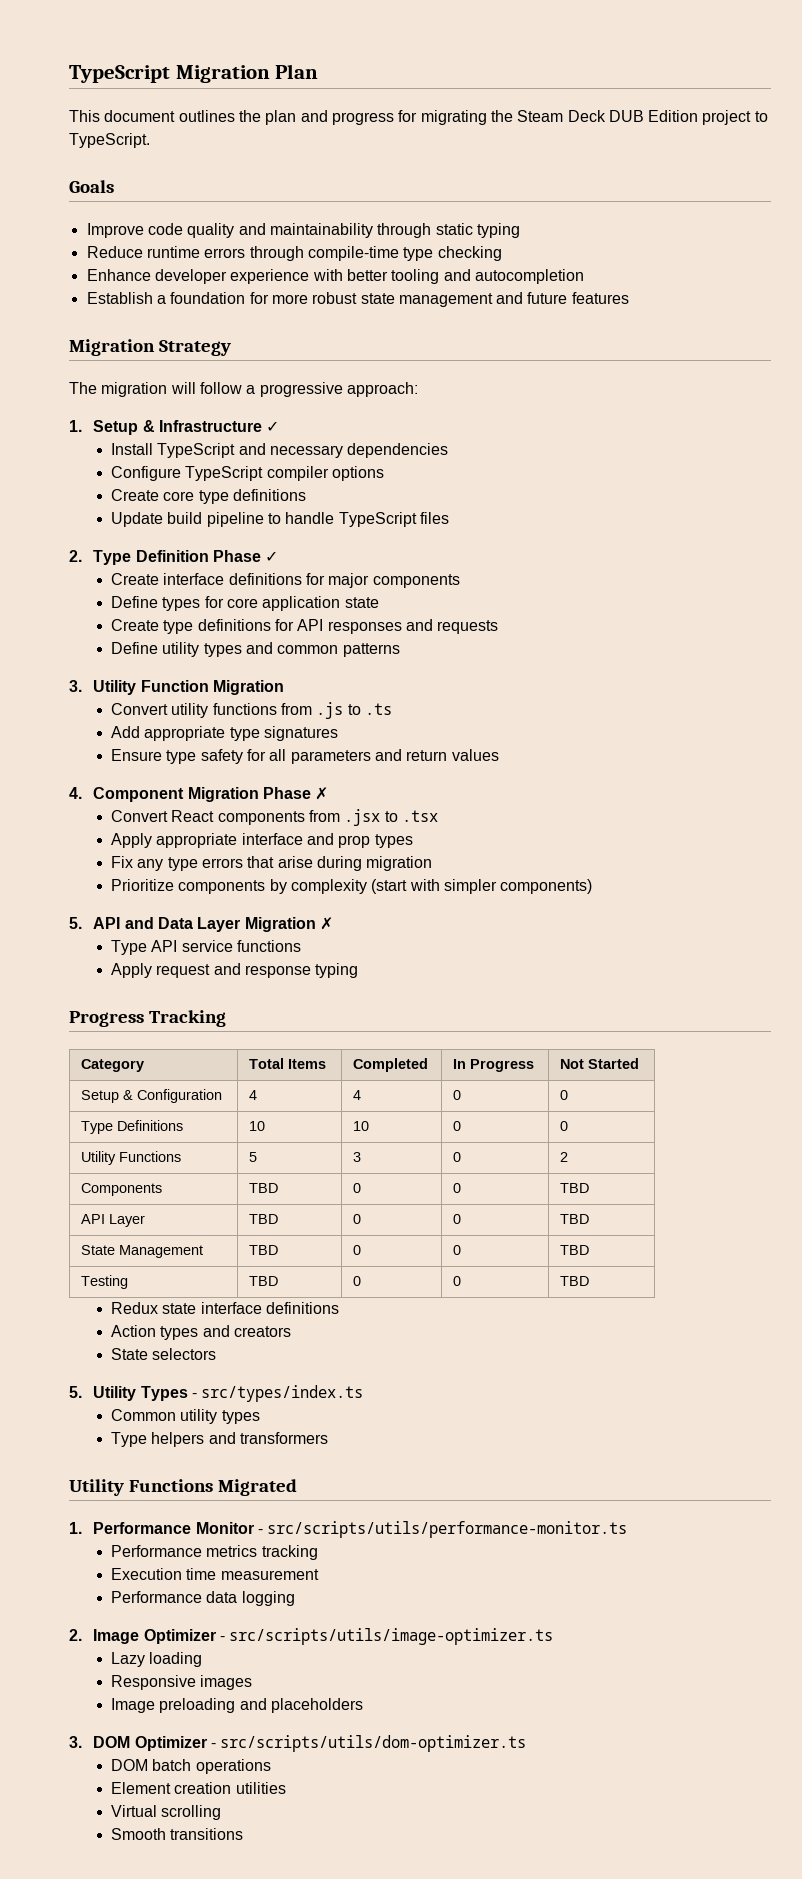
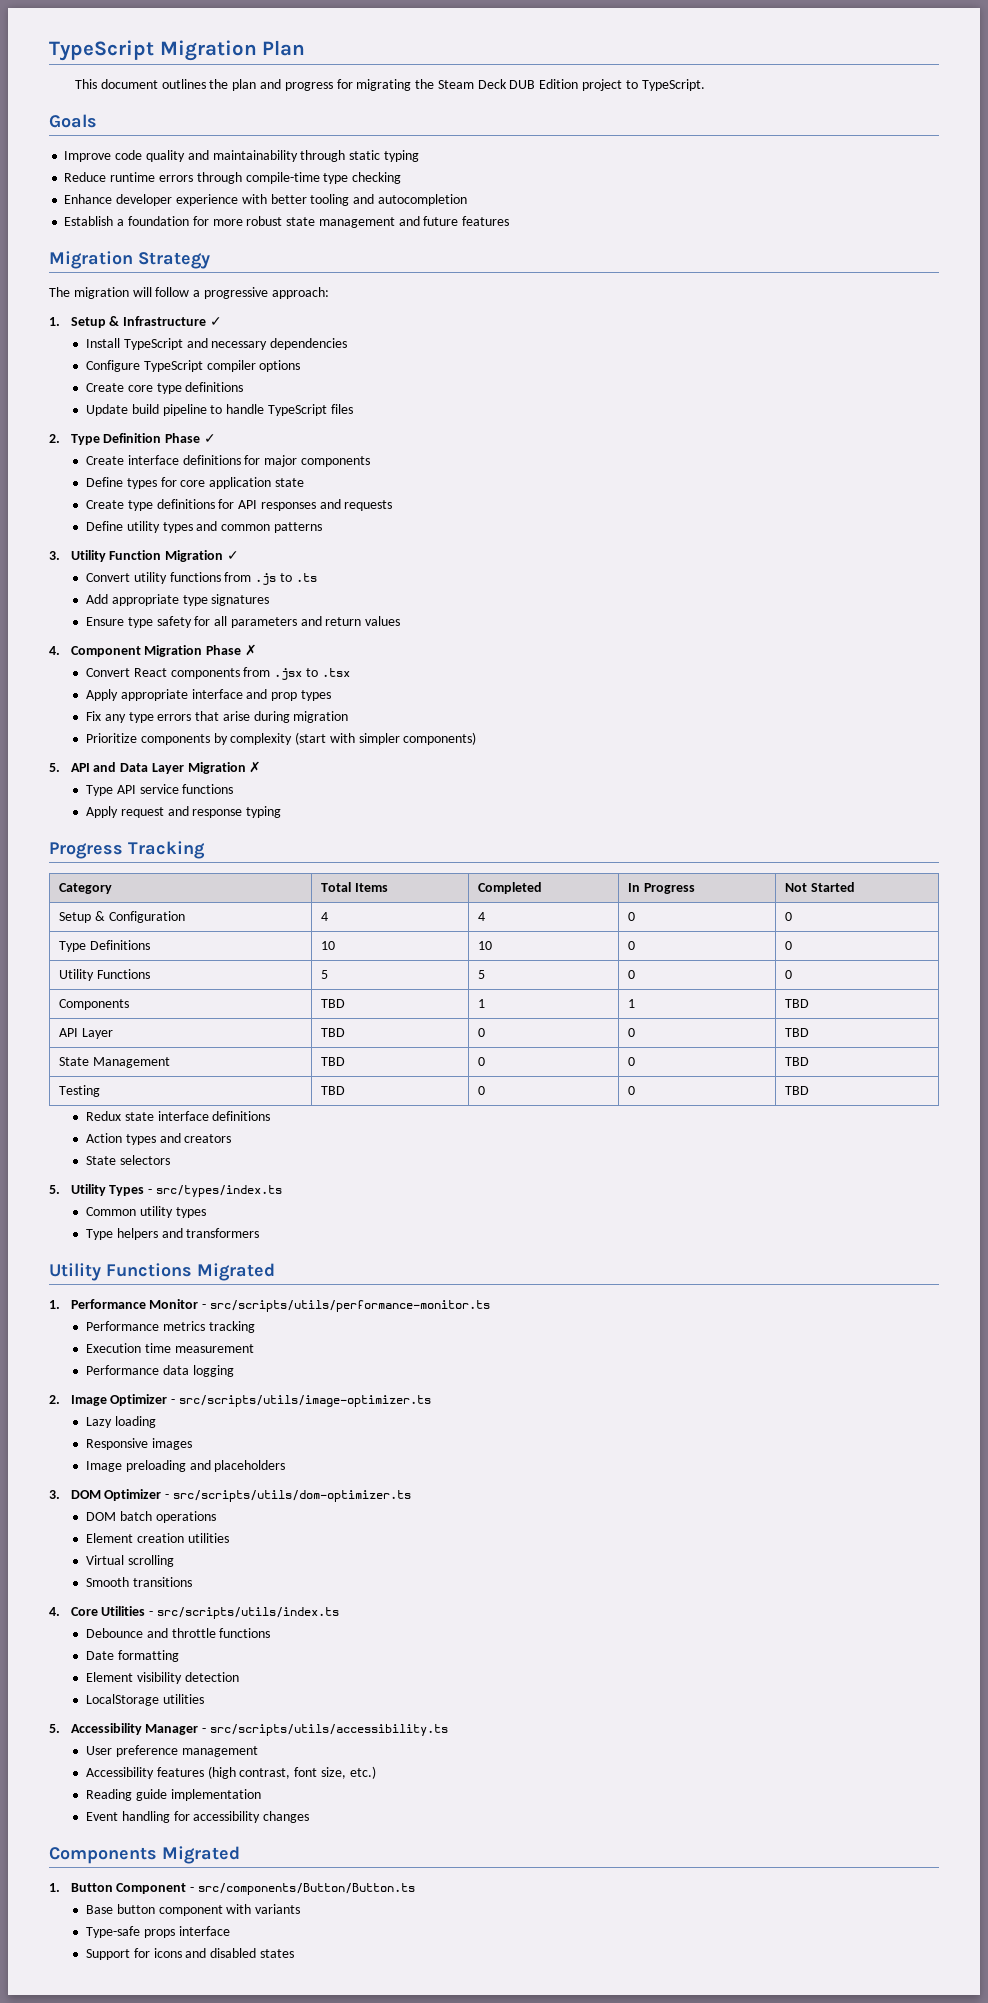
(285, 687) none -> [226,551,239,560] ✓
[353,1152,362,1162] [453,1152,462,1162] [560,1152,569,1162] 3 | 0 | 2 -> [478,970,486,979] [628,970,636,979] [785,970,793,979] 5 | 0 | 0
[353,1183,362,1193] [453,1183,462,1193] 0 | 0 -> [478,999,486,1008] [628,999,636,1008] 1 | 1
(244, 1834) none -> [49,1606,339,1619] [85,1628,271,1638] [85,1650,179,1662] [85,1672,239,1684] [85,1694,204,1706] [49,1723,448,1736] [85,1745,258,1757] [85,1766,376,1779] [85,1789,261,1801] [85,1811,310,1823] [49,1846,240,1864] [49,1883,415,1895] [85,1904,301,1916] [85,1926,230,1938] [85,1948,294,1960] // 4. Core Utilities - src/scripts/utils/index.ts // Debounce and throttle functions // Date formatting // Element visibility detection // LocalStorage utilities // 5. Accessibility Manager - src/scripts/utils/accessibility.ts // User preference management // Accessibility features (high contrast, font size, etc.) // Reading guide implementation // Event handling for accessibility changes // Components Migrated // 1. Button Component - src/components/Button/Button.ts // Base button component with variants // Type-safe props interface // Support for icons and disabled states

